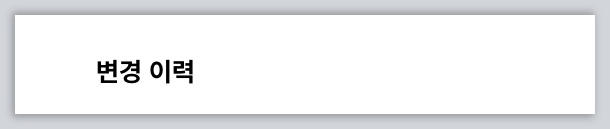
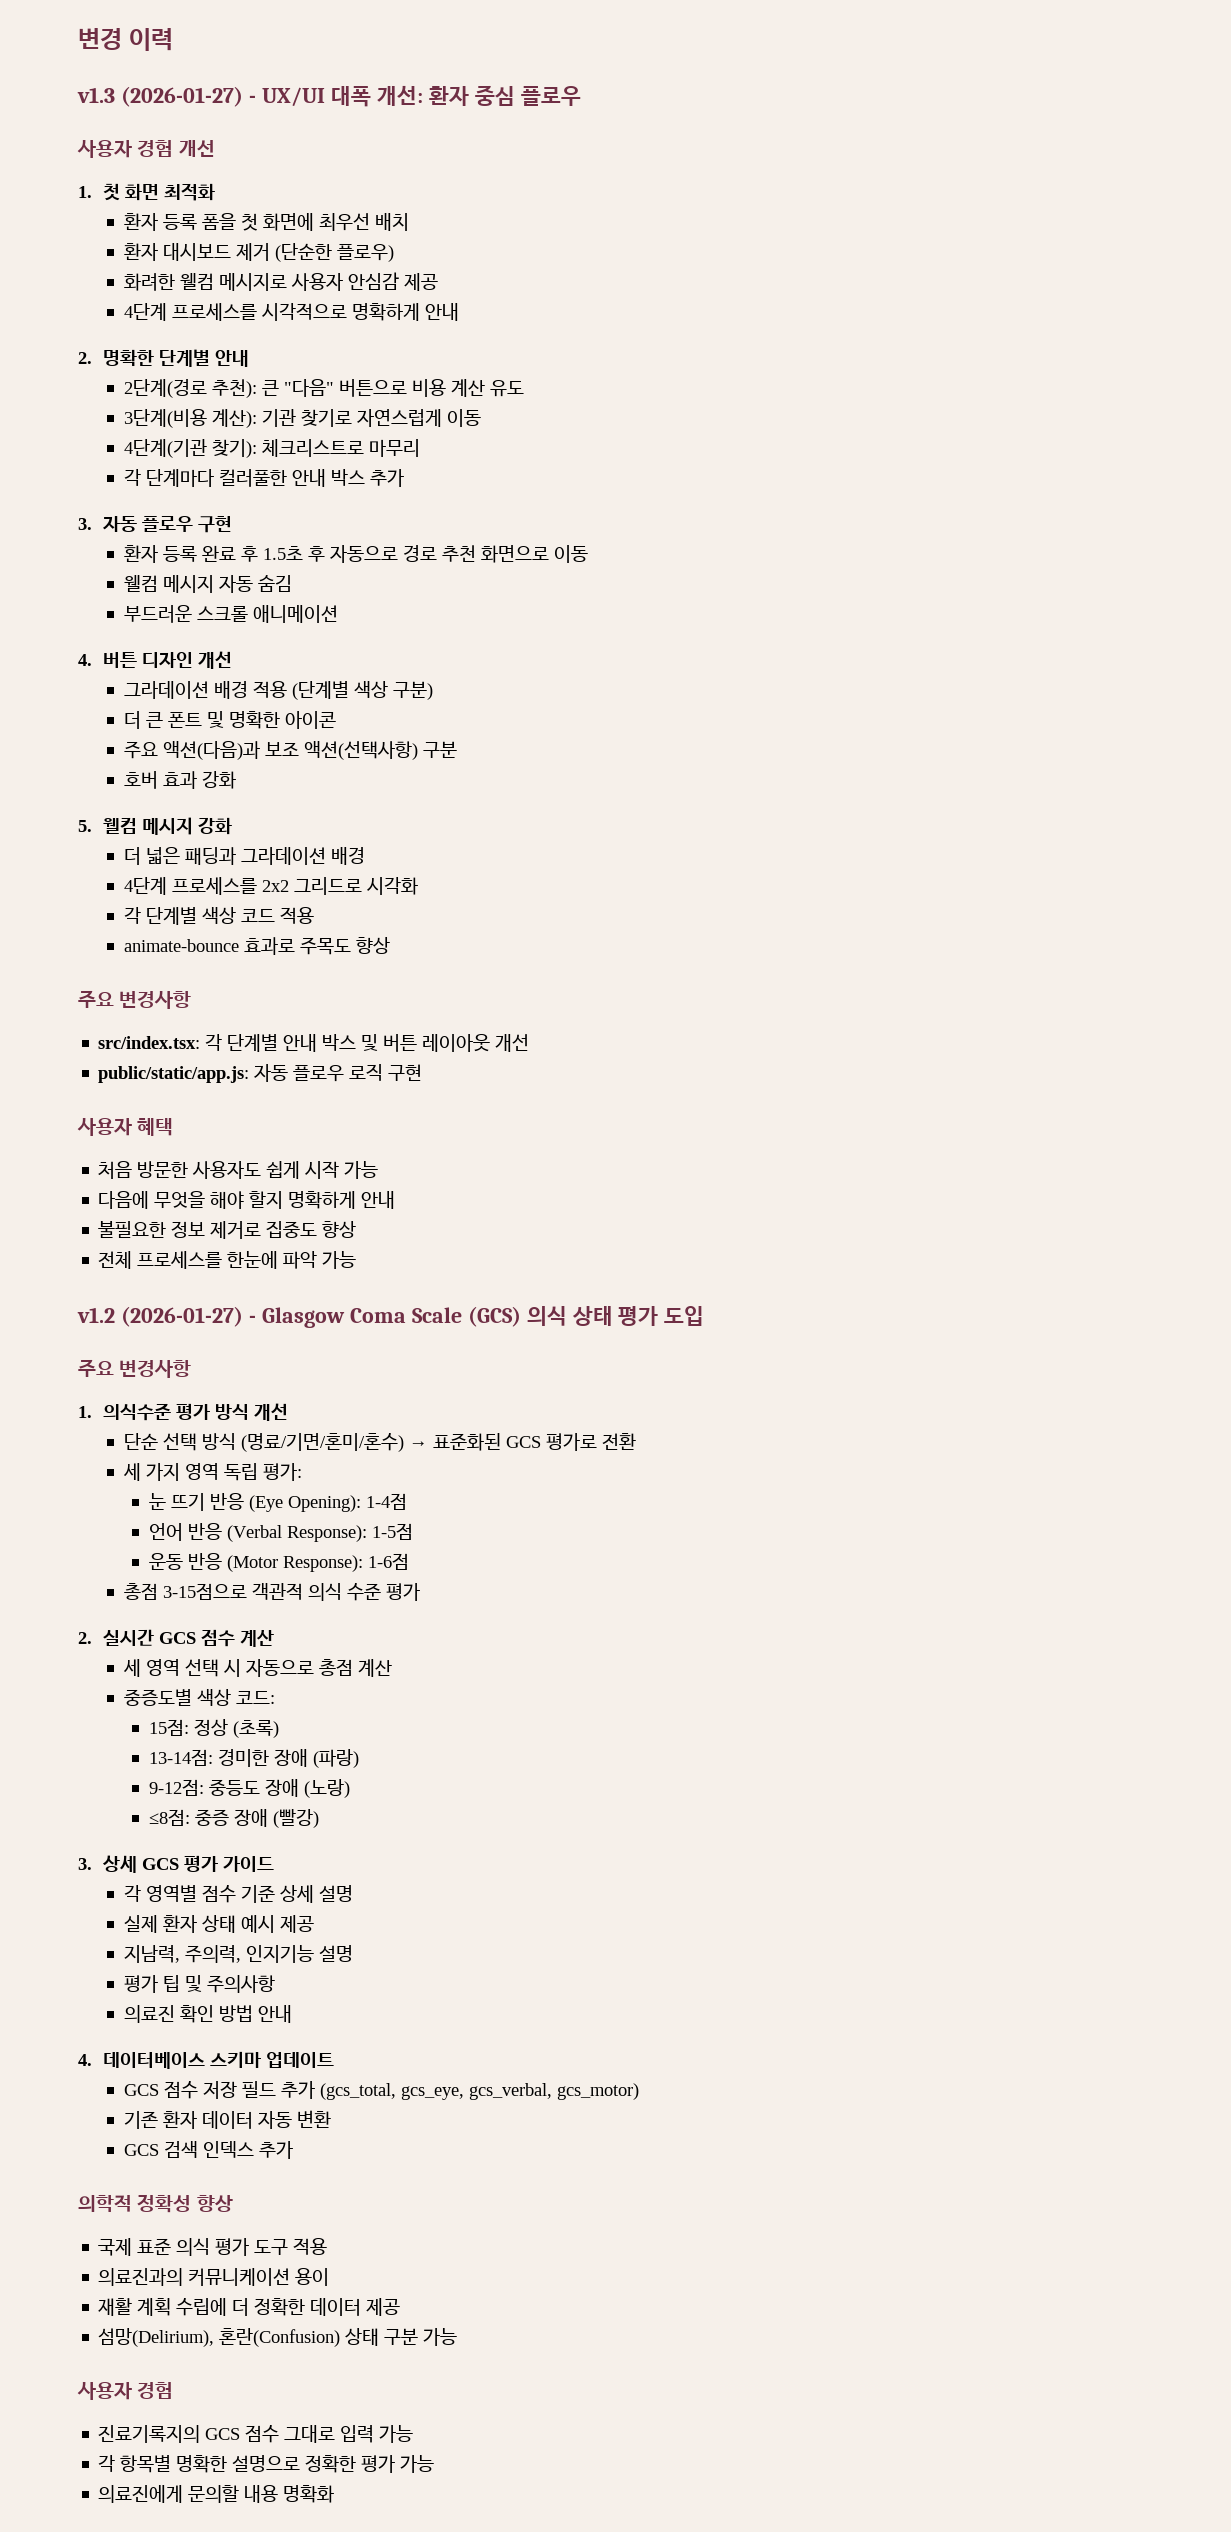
(196, 71) none -> [77,85,581,107] [77,140,215,158] [78,183,216,201] [123,213,409,231] [123,243,394,262] [123,272,438,291] [123,303,459,321] [78,349,250,367] [123,379,524,398] [123,409,481,428] [123,439,420,458] [123,469,404,487] [78,516,233,533] [123,545,588,563] [123,575,292,593] [123,605,338,623] [78,651,233,669] [123,681,433,700] [123,711,336,729] [123,741,457,760] [123,771,236,789] [78,817,233,835] [123,847,365,865] [123,877,418,895] [123,907,314,925] [123,937,390,955] [78,990,192,1009] [98,1034,530,1052] [98,1064,423,1083] [77,1118,174,1136] [98,1161,379,1179] [98,1191,396,1209] [98,1221,357,1239] [98,1251,357,1269] [77,1306,705,1328] [78,1359,192,1378] [78,1403,289,1421] [123,1433,636,1452] [122,1463,302,1481] [149,1493,408,1512] [149,1523,414,1542] [149,1553,410,1572] [123,1583,420,1601] [78,1629,275,1647] [122,1659,392,1677] [123,1689,275,1706] [149,1719,280,1738] [149,1749,360,1768] [149,1779,351,1798] [149,1809,320,1828] [78,1855,275,1873] [123,1885,353,1903] [123,1915,314,1933] [123,1945,353,1963] [123,1975,275,1993] [123,2005,292,2023] [78,2051,335,2069] [123,2081,639,2100] [123,2110,331,2129] [123,2141,293,2159] [78,2194,233,2213] [98,2238,328,2256] [98,2268,330,2286] [98,2298,401,2316] [98,2328,458,2347] [77,2382,174,2400] [98,2425,414,2443] [98,2455,435,2473] [98,2485,335,2503] // v1.3 (2026-01-27) - UX/UI 대폭 개선: 환자 중심 플로우 // 사용자 경험 개선 // 1. 첫 화면 최적화 // 환자 등록 폼을 첫 화면에 최우선 배치 // 환자 대시보드 제거 (단순한 플로우) // 화려한 웰컴 메시지로 사용자 안심감 제공 // 4단계 프로세스를 시각적으로 명확하게 안내 // 2. 명확한 단계별 안내 // 2단계(경로 추천): 큰 "다음" 버튼으로 비용 계산 유도 // 3단계(비용 계산): 기관 찾기로 자연스럽게 이동 // 4단계(기관 찾기): 체크리스트로 마무리 // 각 단계마다 컬러풀한 안내 박스 추가 // 3. 자동 플로우 구현 // 환자 등록 완료 후 1.5초 후 자동으로 경로 추천 화면으로 이동 // 웰컴 메시지 자동 숨김 // 부드러운 스크롤 애니메이션 // 4. 버튼 디자인 개선 // 그라데이션 배경 적용 (단계별 색상 구분) // 더 큰 폰트 및 명확한 아이콘 // 주요 액션(다음)과 보조 액션(선택사항) 구분 // 호버 효과 강화 // 5. 웰컴 메시지 강화 // 더 넓은 패딩과 그라데이션 배경 // 4단계 프로세스를 2x2 그리드로 시각화 // 각 단계별 색상 코드 적용 // animate-bounce 효과로 주목도 향상 // 주요 변경사항 // src/index.tsx: 각 단계별 안내 박스 및 버튼 레이아웃 개선 // public/static/app.js: 자동 플로우 로직 구현 // 사용자 혜택 // 처음 방문한 사용자도 쉽게 시작 가능 // 다음에 무엇을 해야 할지 명확하게 안내 // 불필요한 정보 제거로 집중도 향상 // 전체 프로세스를 한눈에 파악 가능 // v1.2 (2026-01-27) - Glasgow Coma Scale (GCS) 의식 상태 평가 도입 // 주요 변경사항 // 1. 의식수준 평가 방식 개선 // 단순 선택 방식 (명료/기면/혼미/혼수) → 표준화된 GCS 평가로 전환 // 세 가지 영역 독립 평가: // 눈 뜨기 반응 (Eye Opening): 1-4점 // 언어 반응 (Verbal Response): 1-5점 // 운동 반응 (Motor Response): 1-6점 // 총점 3-15점으로 객관적 의식 수준 평가 // 2. 실시간 GCS 점수 계산 // 세 영역 선택 시 자동으로 총점 계산 // 중증도별 색상 코드: // 15점: 정상 (초록) // 13-14점: 경미한 장애 (파랑) // 9-12점: 중등도 장애 (노랑) // ≤8점: 중증 장애 (빨강) // 3. 상세 GCS 평가 가이드 // 각 영역별 점수 기준 상세 설명 // 실제 환자 상태 예시 제공 // 지남력, 주의력, 인지기능 설명 // 평가 팁 및 주의사항 // 의료진 확인 방법 안내 // 4. 데이터베이스 스키마 업데이트 // GCS 점수 저장 필드 추가 (gcs_total, gcs_eye, gcs_verbal, gcs_motor) // 기존 환자 데이터 자동 변환 // GCS 검색 인덱스 추가 // 의학적 정확성 향상 // 국제 표준 의식 평가 도구 적용 // 의료진과의 커뮤니케이션 용이 // 재활 계획 수립에 더 정확한 데이터 제공 // 섬망(Delirium), 혼란(Confusion) 상태 구분 가능 // 사용자 경험 // 진료기록지의 GCS 점수 그대로 입력 가능 // 각 항목별 명확한 설명으로 정확한 평가 가능 // 의료진에게 문의할 내용 명확화

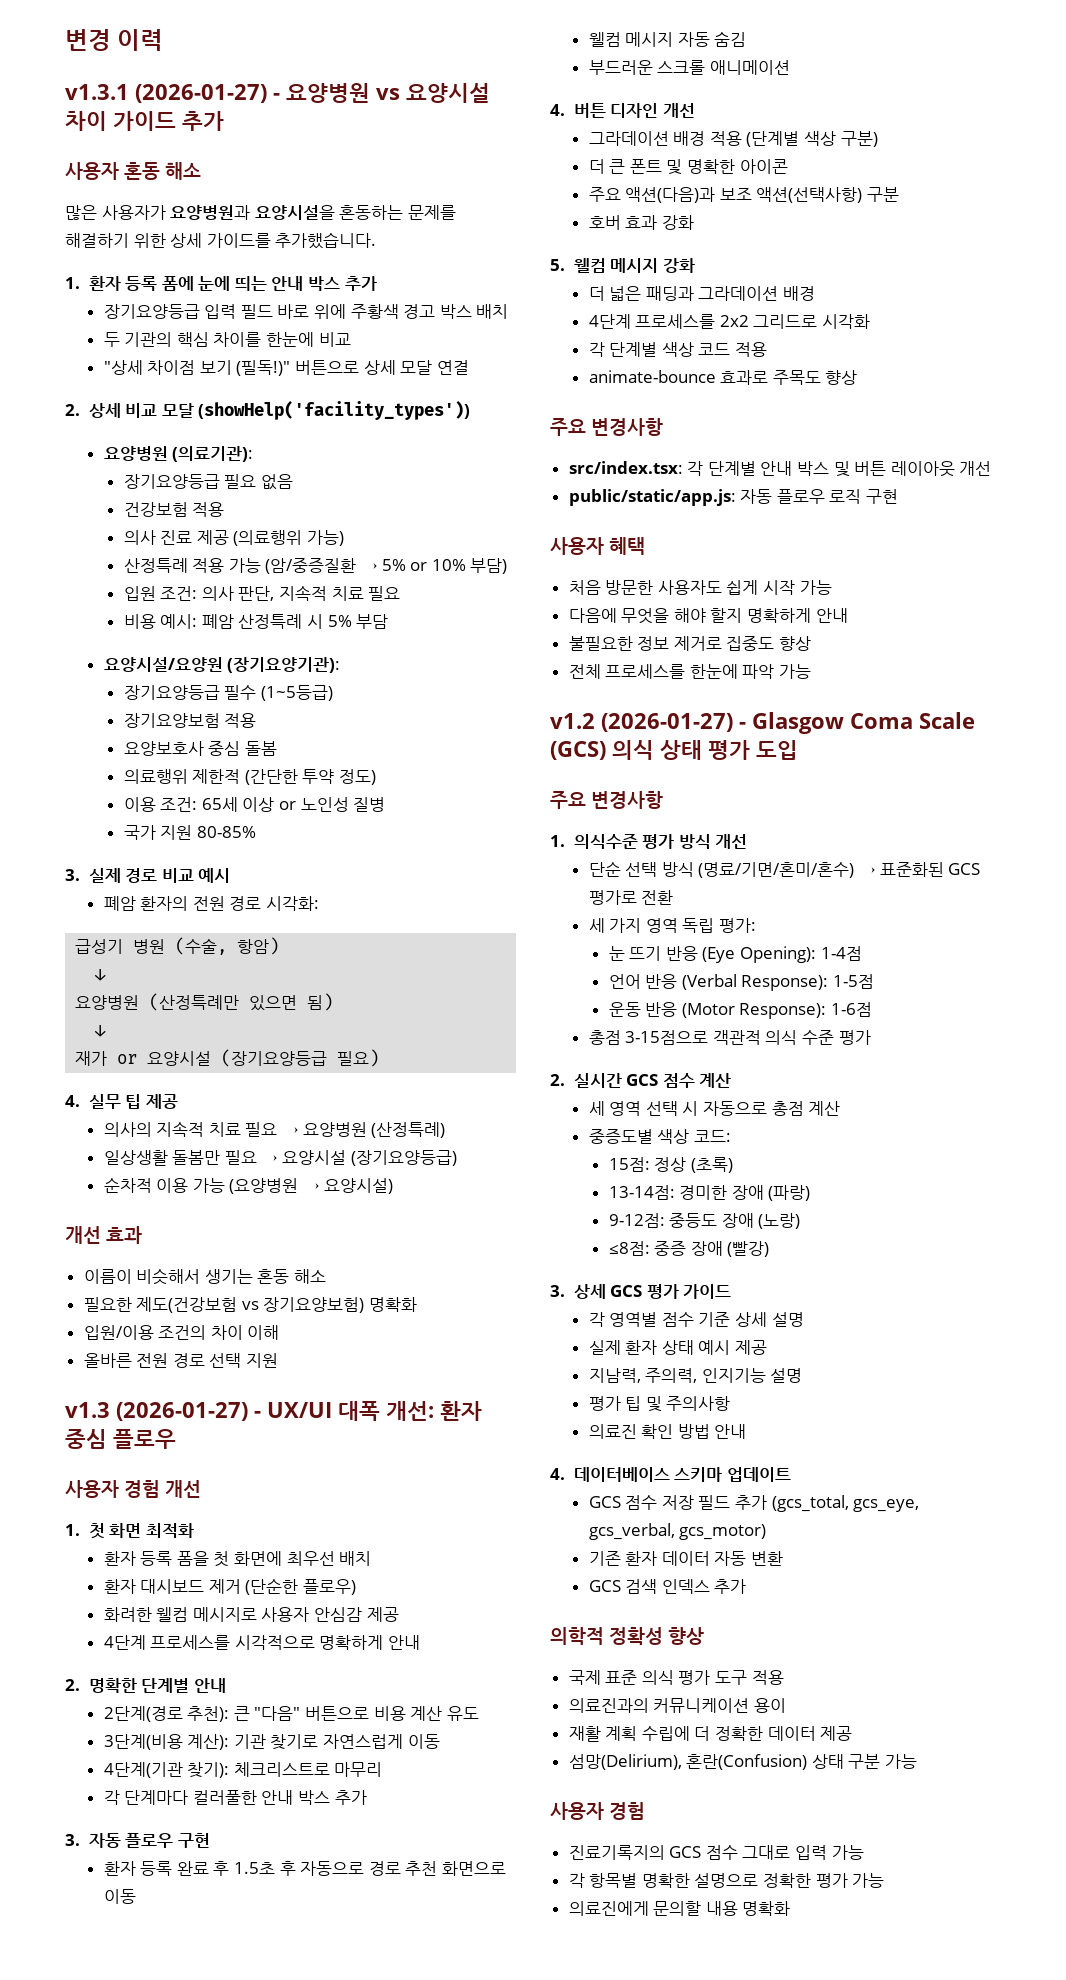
(173, 39) none -> [65,83,490,103] [65,111,224,131] [65,162,202,180] [65,205,456,220] [65,232,377,249] [65,276,377,291] [103,304,509,319] [103,332,351,347] [103,360,469,376] [65,401,471,420] [103,446,254,462] [123,474,293,490] [123,502,225,517] [123,530,345,546] [123,558,508,574] [123,585,401,601] [123,614,389,629] [103,657,341,673] [123,685,333,701] [123,713,257,728] [123,741,277,756] [123,769,377,785] [123,797,386,812] [123,825,256,840] [65,868,231,883] [103,896,320,911] [75,937,280,955] [94,969,107,981] [75,993,334,1011] [94,1025,107,1037] [75,1049,380,1067] [65,1094,178,1109] [103,1121,446,1138] [103,1150,457,1166] [103,1177,393,1194] [65,1226,143,1244] [83,1268,327,1285] [83,1297,418,1313] [83,1325,280,1340] [83,1353,279,1368] // v1.3.1 (2026-01-27) - 요양병원 vs 요양시설 차이 가이드 추가 // 사용자 혼동 해소 // 많은 사용자가 요양병원과 요양시설을 혼동하는 문제를 해결하기 위한 상세 가이드를 추가했습니다. // 1. 환자 등록 폼에 눈에 띄는 안내 박스 추가 // 장기요양등급 입력 필드 바로 위에 주황색 경고 박스 배치 // 두 기관의 핵심 차이를 한눈에 비교 // "상세 차이점 보기 (필독!)" 버튼으로 상세 모달 연결 // 2. 상세 비교 모달 (showHelp('facility_types')) // 요양병원 (의료기관): // 장기요양등급 필요 없음 // 건강보험 적용 // 의사 진료 제공 (의료행위 가능) // 산정특례 적용 가능 (암/중증질환 → 5% or 10% 부담) // 입원 조건: 의사 판단, 지속적 치료 필요 // 비용 예시: 폐암 산정특례 시 5% 부담 // 요양시설/요양원 (장기요양기관): // 장기요양등급 필수 (1~5등급) // 장기요양보험 적용 // 요양보호사 중심 돌봄 // 의료행위 제한적 (간단한 투약 정도) // 이용 조건: 65세 이상 or 노인성 질병 // 국가 지원 80-85% // 3. 실제 경로 비교 예시 // 폐암 환자의 전원 경로 시각화: // 급성기 병원 (수술, 항암) // ↓ // 요양병원 (산정특례만 있으면 됨) // ↓ // 재가 or 요양시설 (장기요양등급 필요) // 4. 실무 팁 제공 // 의사의 지속적 치료 필요 → 요양병원 (산정특례) // 일상생활 돌봄만 필요 → 요양시설 (장기요양등급) // 순차적 이용 가능 (요양병원 → 요양시설) // 개선 효과 // 이름이 비슷해서 생기는 혼동 해소 // 필요한 제도(건강보험 vs 장기요양보험) 명확화 // 입원/이용 조건의 차이 이해 // 올바른 전원 경로 선택 지원

